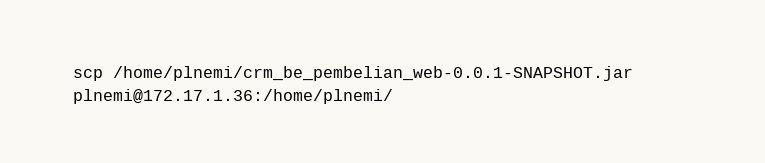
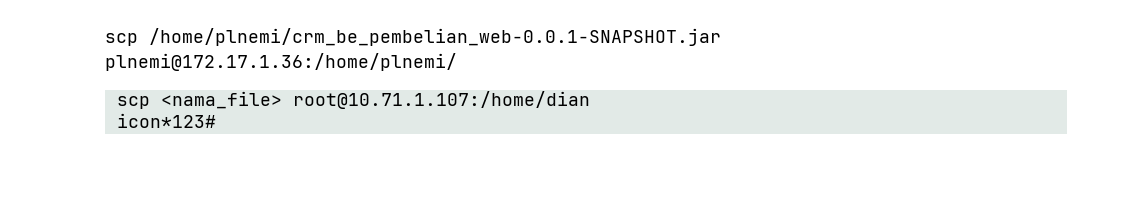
(393, 96) none -> [117,91,590,109] [117,113,216,128] // scp <nama_file> root@10.71.1.107:/home/dian // icon*123#

